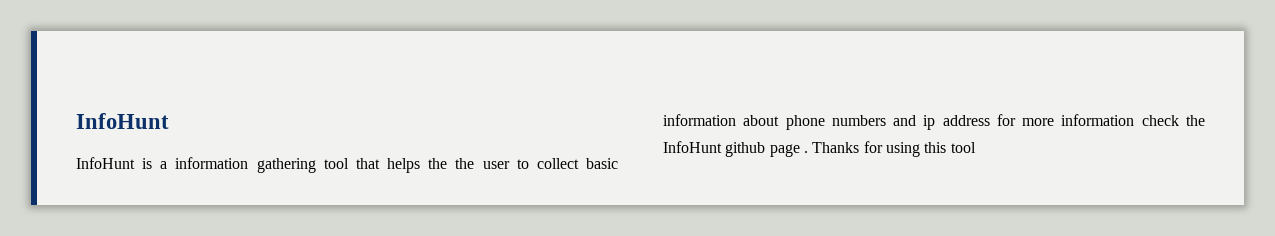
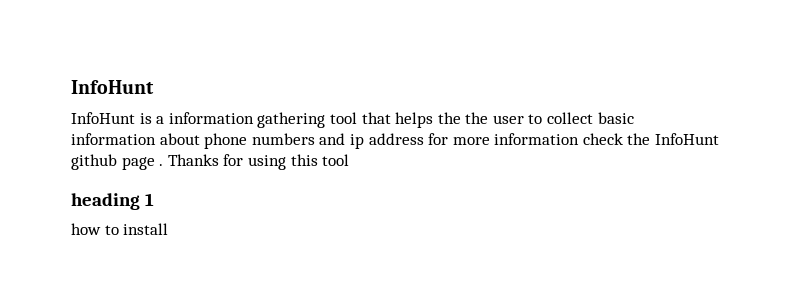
(976, 147) none -> [71,193,154,210] [71,223,169,235] // heading 1 // how to install

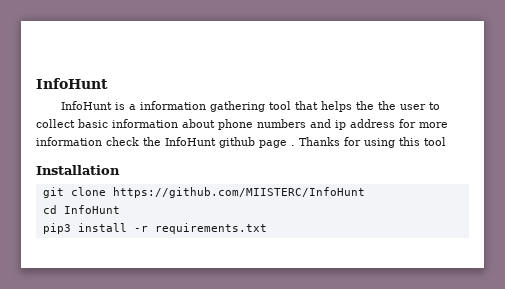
[71,193,154,210] [71,223,169,235] heading 1 // how to install -> [36,165,120,175] [42,187,365,198] [42,205,120,214] [42,223,267,234] Installation // git clone https://github.com/MIISTERC/InfoHunt // cd InfoHunt // pip3 install -r requirements.txt

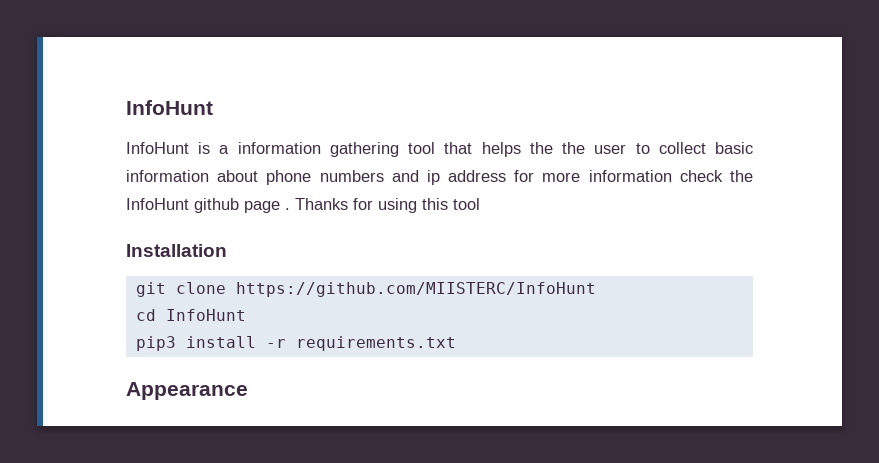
(267, 228) none -> [126,382,248,400] // Appearance

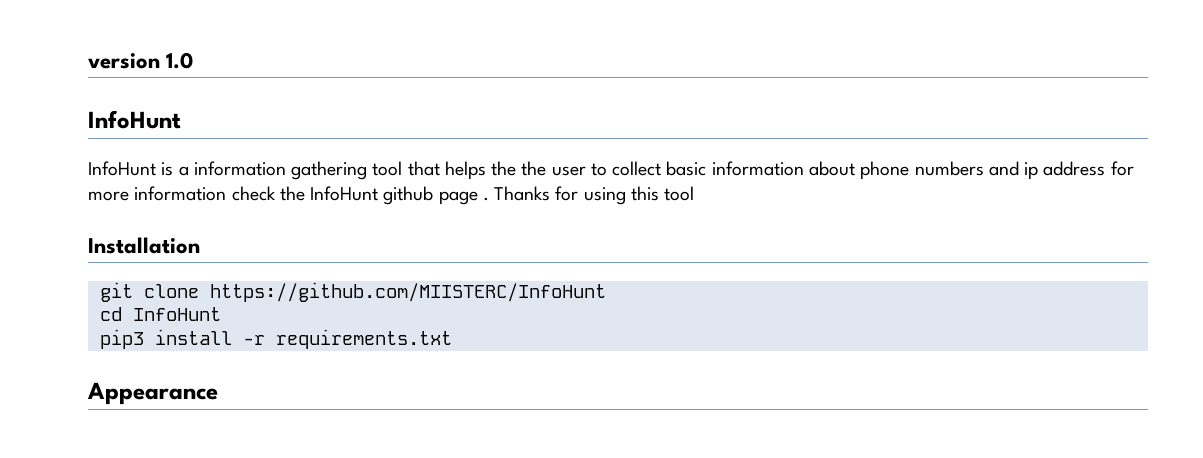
(126, 107) none -> [88,52,194,69] version 1.0 //

